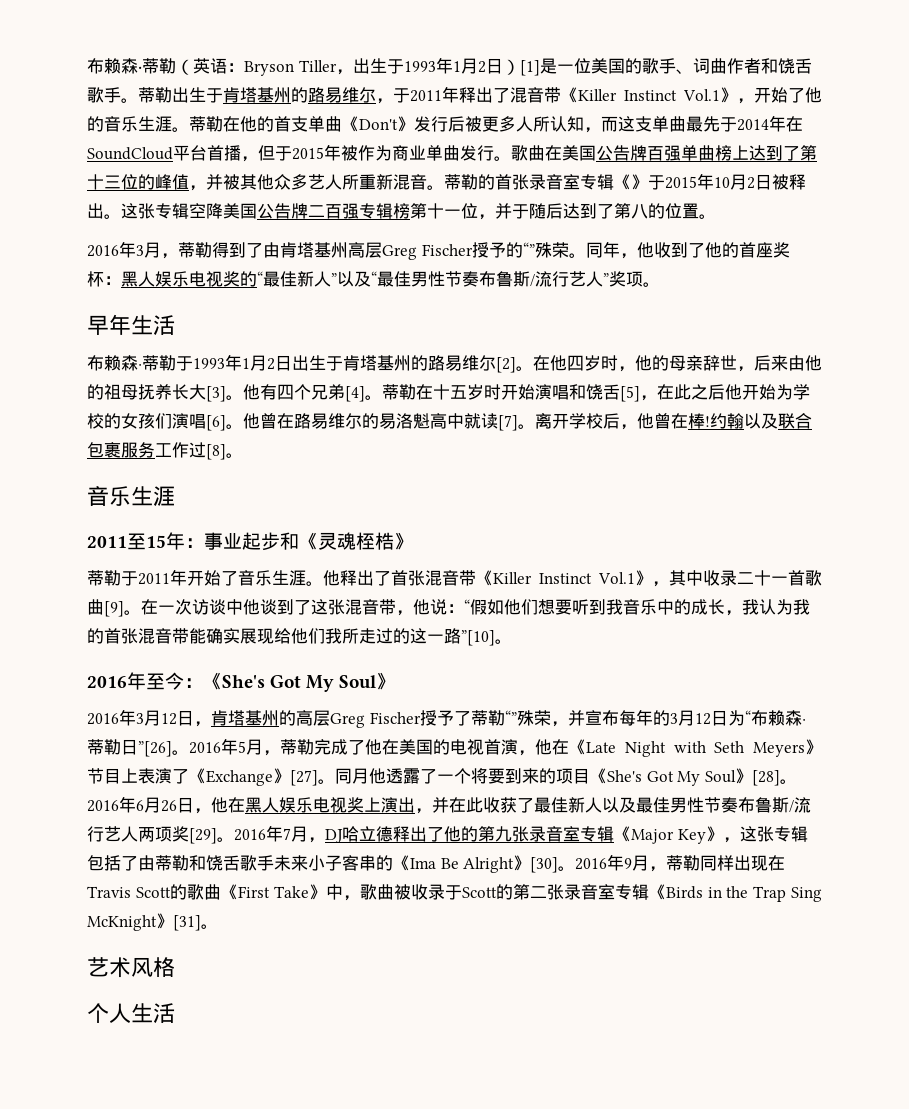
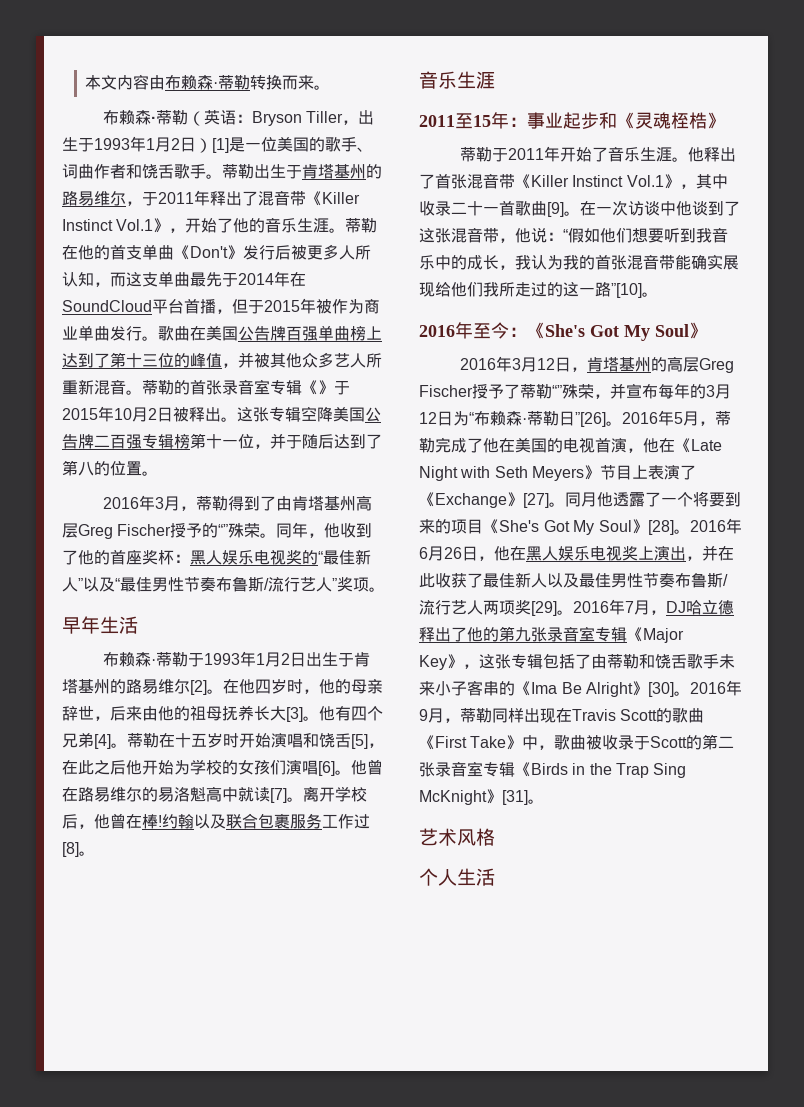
(87, 66) none -> [85,74,331,90] 本文内容由布赖森·蒂勒转换而来。 //

